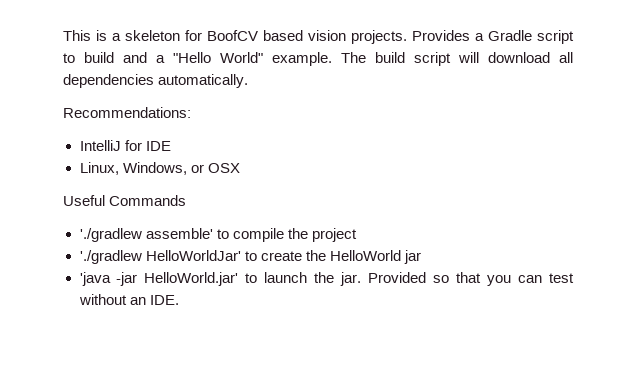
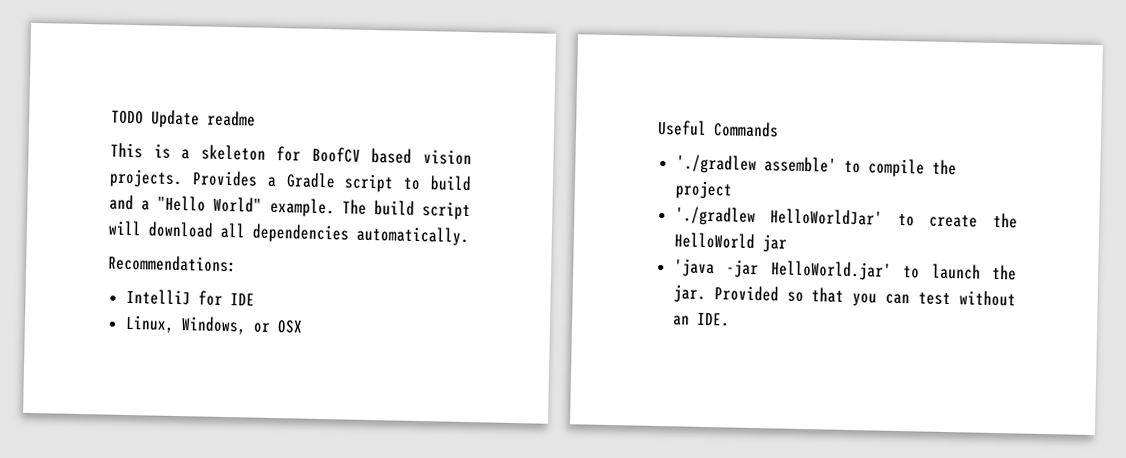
(63, 35) none -> [111,109,256,129] TODO Update readme //

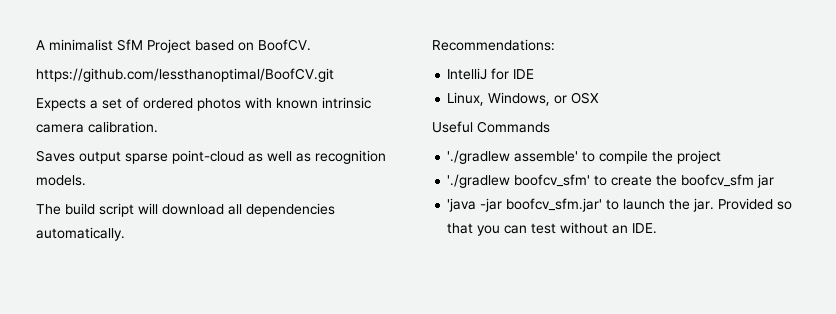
[111,109,256,129] [110,142,472,166] [109,168,472,193] [109,194,335,218] TODO Update readme // This is a skeleton for BoofCV based vision projects. Provides a Gradle script to build and a "Hello World" example. -> [36,39,311,53] [36,68,334,82] [36,97,371,111] [36,121,158,133] [36,150,386,164] [36,175,86,186] A minimalist SfM Project based on BoofCV. // https://github.com/lessthanoptimal/BoofCV.git // Expects a set of ordered photos with known intrinsic camera calibration. // Saves output sparse point-cloud as well as recognition models. //
[770,208,884,226] HelloWorldJar' -> [514,174,591,187] boofcv_sfm'
[673,232,755,249] HelloWorld -> [681,174,755,187] boofcv_sfm
[770,260,892,281] HelloWorld.jar' -> [506,198,603,212] boofcv_sfm.jar'

